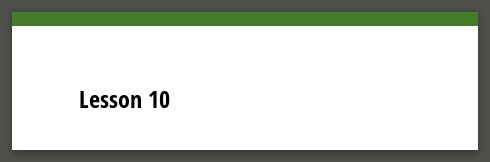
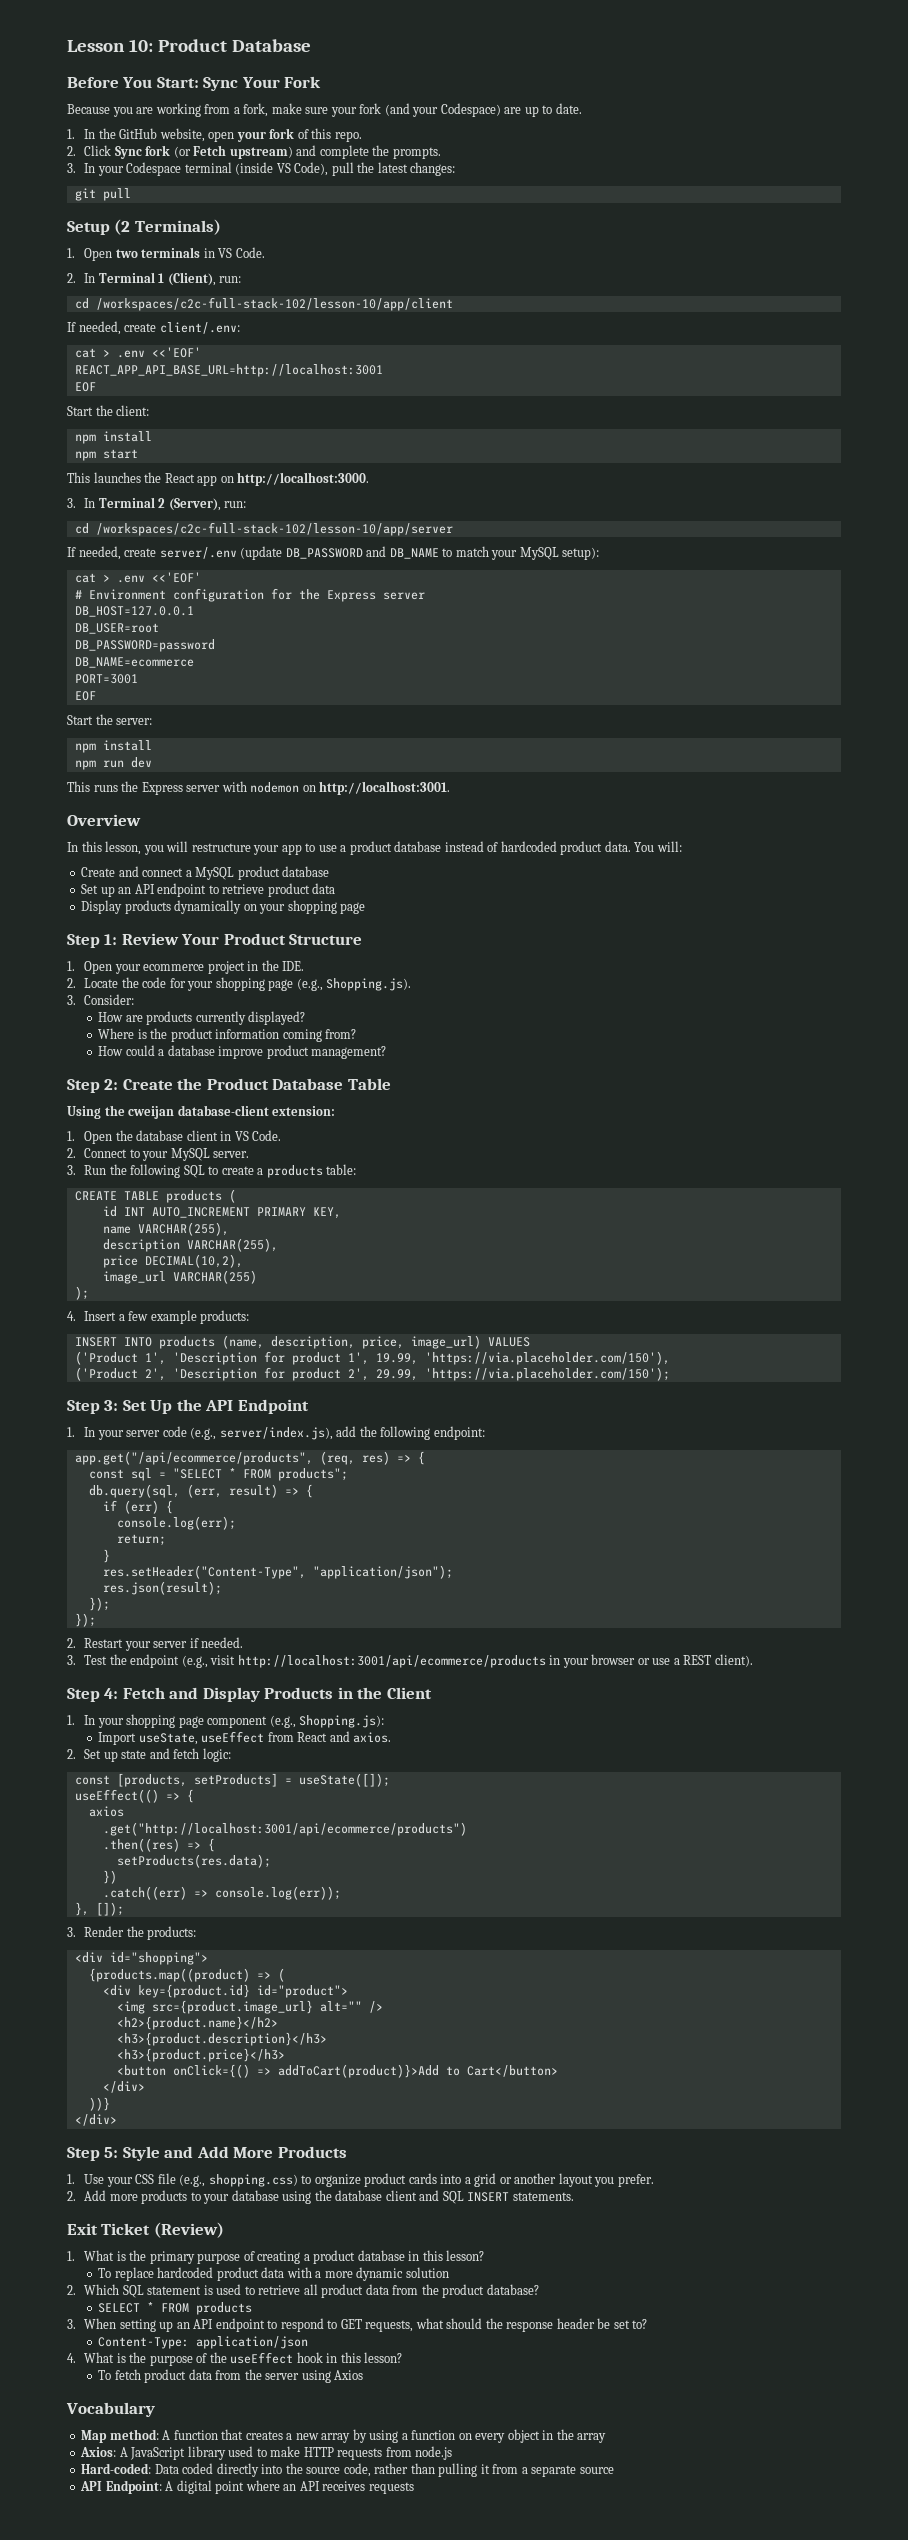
[148,91,171,108] 10 -> [128,39,311,52] [67,76,322,91] [67,103,582,117] [67,128,362,142] [67,145,441,159] [67,162,456,176] [74,188,131,201] [67,219,221,235] [67,247,265,261] [67,272,242,286] [74,297,453,311] [67,321,240,335] [74,347,201,358] [74,364,383,377] [74,382,96,392] [67,405,150,416] [74,431,152,444] [74,449,138,461] [67,472,370,486] [67,497,247,511] [74,522,453,536] [67,546,600,560] [74,572,201,583] [74,588,425,602] [74,606,194,617] [74,623,159,634] [74,639,215,652] [74,657,194,668] [74,674,138,684] [74,691,96,701] [67,714,153,725] [74,740,152,753] [74,757,152,770] [67,781,451,795] [67,814,141,826] [67,841,682,855] [81,866,330,880] [81,883,336,897] [81,900,366,914] [67,933,363,948] [67,960,305,974] [67,977,412,991] [67,994,135,1005] [98,1011,306,1025] [98,1028,357,1042] [98,1045,387,1059] [67,1078,391,1093] [67,1105,336,1119] [67,1130,282,1144] [67,1148,250,1161] [67,1164,357,1178] [74,1189,236,1203] [102,1206,341,1219] [102,1222,229,1236] [102,1238,278,1252] [102,1254,243,1268] [102,1270,257,1284] [74,1286,89,1300] [67,1310,250,1324] [74,1335,530,1349] [74,1351,670,1365] [74,1367,670,1381] [67,1399,309,1414] [67,1426,485,1440] [74,1451,425,1465] [88,1468,348,1481] [88,1484,313,1498] [102,1500,173,1514] [116,1516,236,1530] [116,1534,166,1546] [102,1549,110,1563] [102,1565,453,1579] [102,1581,222,1595] [88,1597,110,1611] [74,1613,96,1627] [67,1637,244,1651] [67,1654,753,1668] [67,1687,432,1702] [67,1714,385,1728] [98,1731,392,1745] [67,1748,231,1762] [74,1773,390,1787] [74,1789,194,1803] [88,1806,124,1817] [102,1822,467,1836] [102,1838,215,1852] [116,1854,271,1868] [102,1870,117,1884] [102,1886,341,1900] [74,1902,124,1916] [67,1926,197,1940] [74,1952,208,1965] [88,1968,285,1982] [102,1984,348,1998] [116,2000,383,2014] [116,2016,278,2030] [116,2032,327,2046] [116,2048,285,2062] [116,2064,558,2078] [102,2081,145,2093] [88,2097,110,2111] [74,2114,117,2126] [67,2146,347,2161] [67,2173,654,2187] [67,2190,574,2204] [67,2222,224,2238] [67,2250,485,2264] [98,2267,449,2281] [67,2284,539,2298] [98,2302,253,2315] [67,2318,648,2332] [98,2336,309,2349] [67,2352,403,2366] [98,2369,364,2383] [66,2402,155,2417] [81,2429,607,2443] [80,2446,453,2460] [81,2463,614,2477] [80,2480,414,2494] 10: Product Database // Before You Start: Sync Your Fork // Because you are working from a fork, make sure your fork (and your Codespace) are up to date. // 1. In the GitHub website, open your fork of this repo. // 2. Click Sync fork (or Fetch upstream) and complete the prompts. // 3. In your Codespace terminal (inside VS Code), pull the latest changes: // git pull // Setup (2 Terminals) // 1. Open two terminals in VS Code. // 2. In Terminal 1 (Client), run: // cd /workspaces/c2c-full-stack-102/lesson-10/app/client // If needed, create client/.env: // cat > .env <<'EOF' // REACT_APP_API_BASE_URL=http://localhost:3001 // EOF // Start the client: // npm install // npm start // This launches the React app on http://localhost:3000. // 3. In Terminal 2 (Server), run: // cd /workspaces/c2c-full-stack-102/lesson-10/app/server // If needed, create server/.env (update DB_PASSWORD and DB_NAME to match your MySQL setup): // cat > .env <<'EOF' // # Environment configuration for the Express server // DB_HOST=127.0.0.1 // DB_USER=root // DB_PASSWORD=password // DB_NAME=ecommerce // PORT=3001 // EOF // Start the server: // npm install // npm run dev // This runs the Express server with nodemon on http://localhost:3001. // Overview // In this lesson, you will restructure your app to use a product database instead of hardcoded product data. You will: // Create and connect a MySQL product database // Set up an API endpoint to retrieve product data // Display products dynamically on your shopping page // Step 1: Review Your Product Structure // 1. Open your ecommerce project in the IDE. // 2. Locate the code for your shopping page (e.g., Shopping.js). // 3. Consider: // How are products currently displayed? // Where is the product information coming from? // How could a database improve product management? // Step 2: Create the Product Database Table // Using the cweijan database-client extension: // 1. Open the database client in VS Code. // 2. Connect to your MySQL server. // 3. Run the following SQL to create a products table: // CREATE TABLE products ( // id INT AUTO_INCREMENT PRIMARY KEY, // name VARCHAR(255), // description VARCHAR(255), // price DECIMAL(10,2), // image_url VARCHAR(255) // ); // 4. Insert a few example products: // INSERT INTO products (name, description, price, image_url) VALUES // ('Product 1', 'Description for product 1', 19.99, 'https://via.placeholder.com/150'), // ('Product 2', 'Description for product 2', 29.99, 'https://via.placeholder.com/150'); // Step 3: Set Up the API Endpoint // 1. In your server code (e.g., server/index.js), add the following endpoint: // app.get("/api/ecommerce/products", (req, res) => { // const sql = "SELECT * FROM products"; // db.query(sql, (err, result) => { // if (err) { // console.log(err); // return; // } // res.setHeader("Content-Type", "application/json"); // res.json(result); // }); // }); // 2. Restart your server if needed. // 3. Test the endpoint (e.g., visit http://localhost:3001/api/ecommerce/products in your browser or use a REST client). // Step 4: Fetch and Display Products in the Client // 1. In your shopping page component (e.g., Shopping.js): // Import useState, useEffect from React and axios. // 2. Set up state and fetch logic: // const [products, setProducts] = useState([]); // useEffect(() => { // axios // .get("http://localhost:3001/api/ecommerce/products") // .then((res) => { // setProducts(res.data); // }) // .catch((err) => console.log(err)); // }, []); // 3. Render the products: // <div id="shopping"> // {products.map((product) => ( // <div key={product.id} id="product"> // <img src={product.image_url} alt="" /> // <h2>{product.name}</h2> // <h3>{product.description}</h3> // <h3>{product.price}</h3> // <button onClick={() => addToCart(product)}>Add to Cart</button> // </div> // ))} // </div> // Step 5: Style and Add More Products // 1. Use your CSS file (e.g., shopping.css) to organize product cards into a grid or another layout you prefer. // 2. Add more products to your database using the database client and SQL INSERT statements. // Exit Ticket (Review) // 1. What is the primary purpose of creating a product database in this lesson? // To replace hardcoded product data with a more dynamic solution // 2. Which SQL statement is used to retrieve all product data from the product database? // SELECT * FROM products // 3. When setting up an API endpoint to respond to GET requests, what should the response header be set to? // Content-Type: application/json // 4. What is the purpose of the useEffect hook in this lesson? // To fetch product data from the server using Axios // Vocabulary // Map method: A function that creates a new array by using a function on every object in the array // Axios: A JavaScript library used to make HTTP requests from node.js // Hard-coded: Data coded directly into the source code, rather than pulling it from a separate source // API Endpoint: A digital point where an API receives requests

